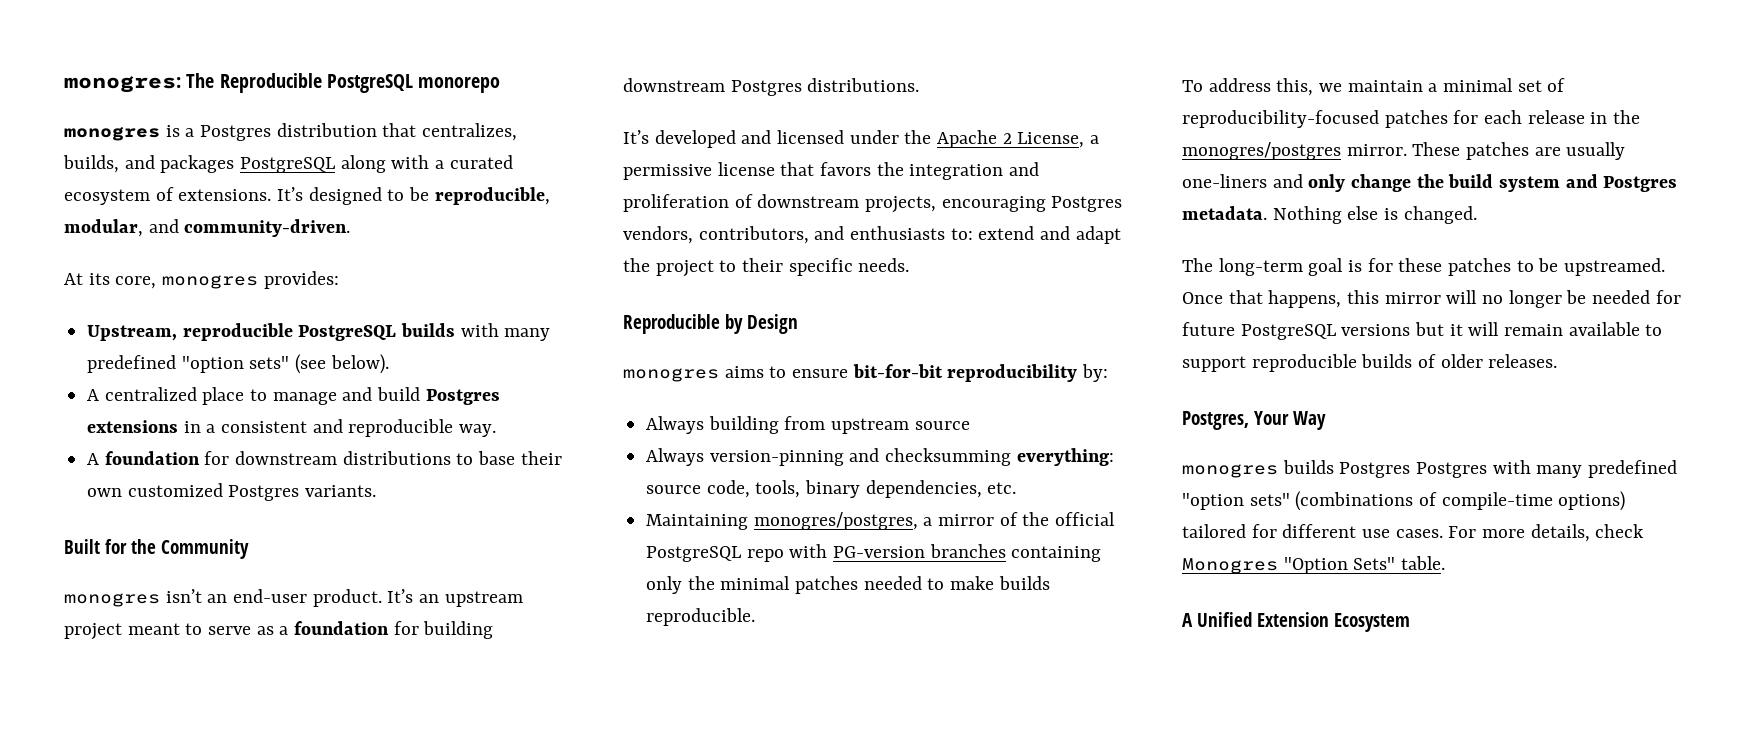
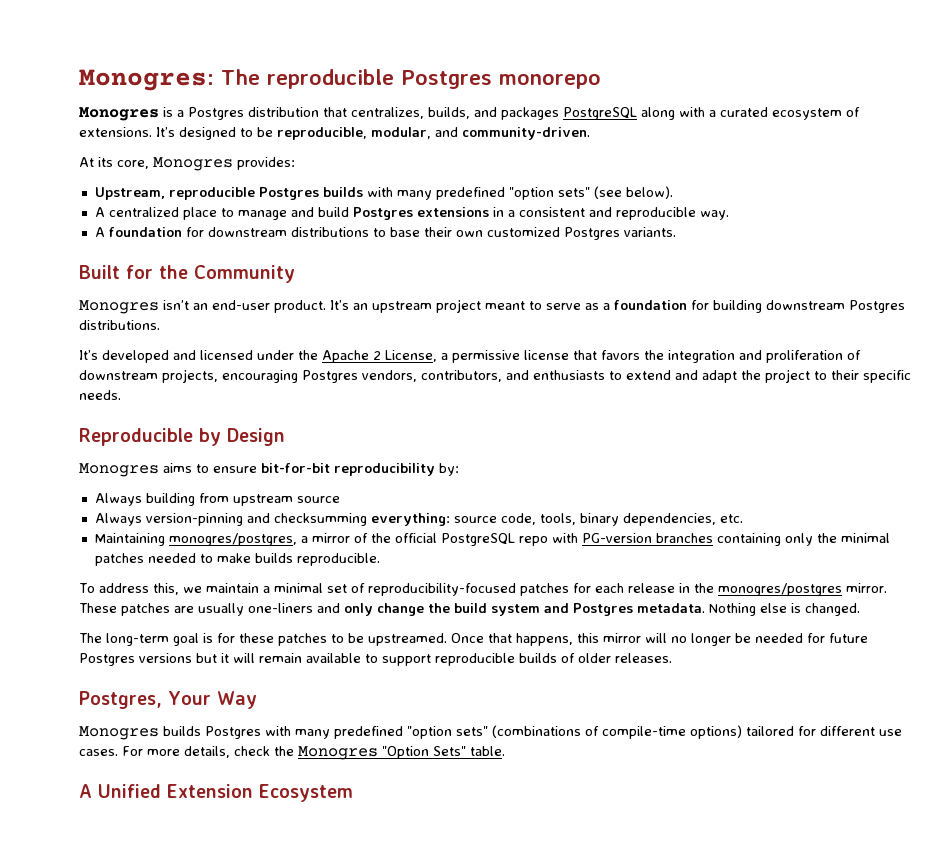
[64,73,413,93] monogres: The Reproducible PostgreSQL -> [79,69,492,91] Monogres: The reproducible Postgres
[64,126,160,141] monogres -> [79,107,159,121] Monogres
[162,275,259,289] monogres -> [153,157,233,171] Monogres
[298,325,397,341] PostgreSQL -> [258,187,319,200] Postgres
[64,593,160,607] monogres -> [79,300,159,314] Monogres
[950,228,973,240] to: -> [609,371,622,380] to
[623,368,719,382] monogres -> [79,463,159,477] Monogres
[1240,324,1336,340] PostgreSQL -> [79,653,135,666] Postgres
[1182,464,1278,478] monogres -> [79,726,159,740] Monogres
[1416,462,1488,478] Postgres -> (261, 732) none
(1645, 531) none -> [274,746,294,756] the

